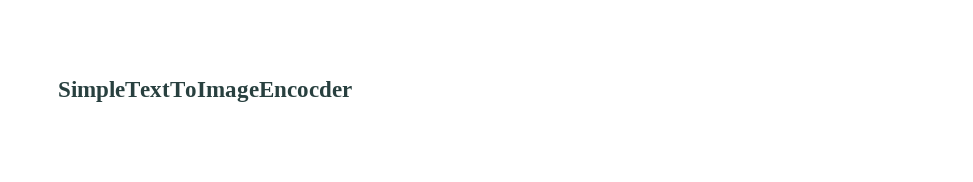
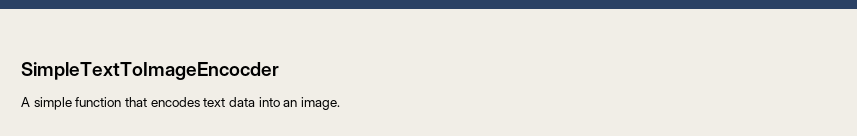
(352, 91) none -> [21,97,340,110] // A simple function that encodes text data into an image.

